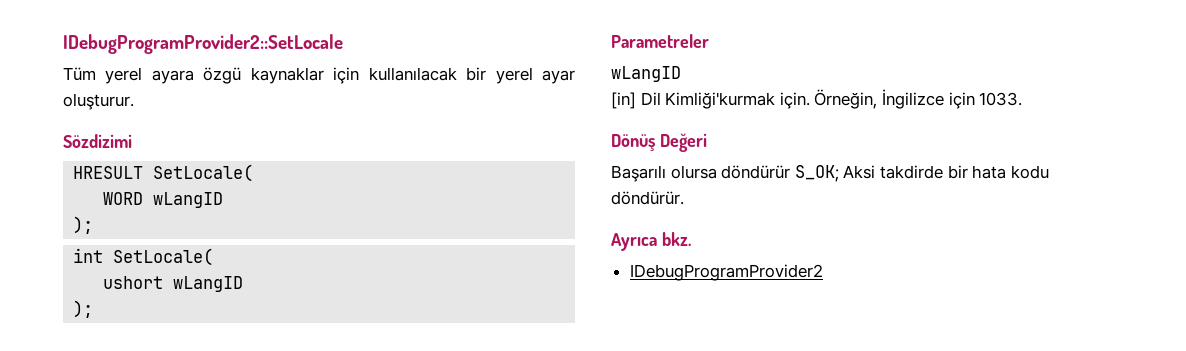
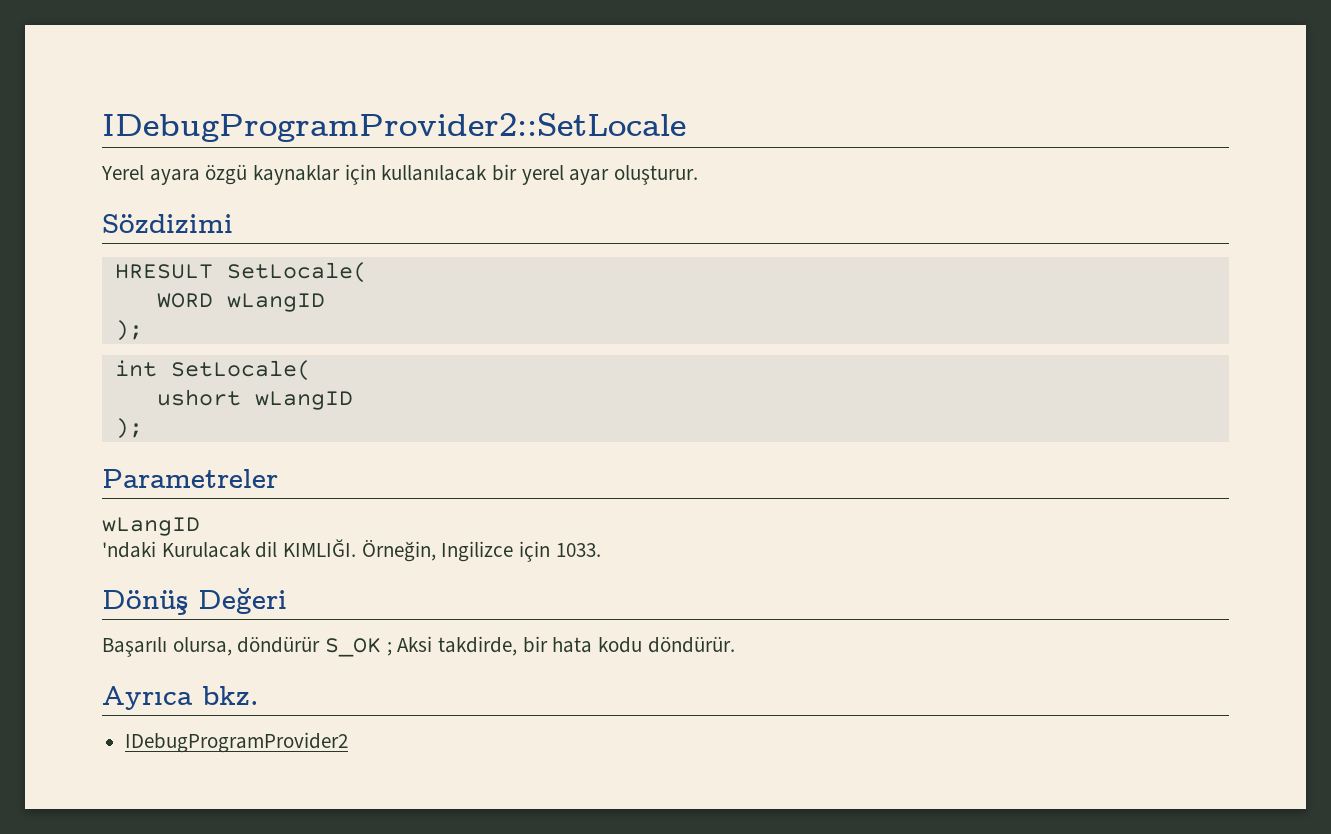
[63,67,143,84] Tüm yerel -> [101,165,144,180] Yerel
[611,89,944,109] [in] Dil Kimliği'kurmak için. Örneğin, İngilizce -> [102,539,514,562] 'ndaki Kurulacak dil KIMLIĞI. Örneğin, Ingilizce
[670,165,943,182] olursa döndürür S_OK; Aksi takdirde -> [172,636,518,657] olursa, döndürür S_OK ; Aksi takdirde,

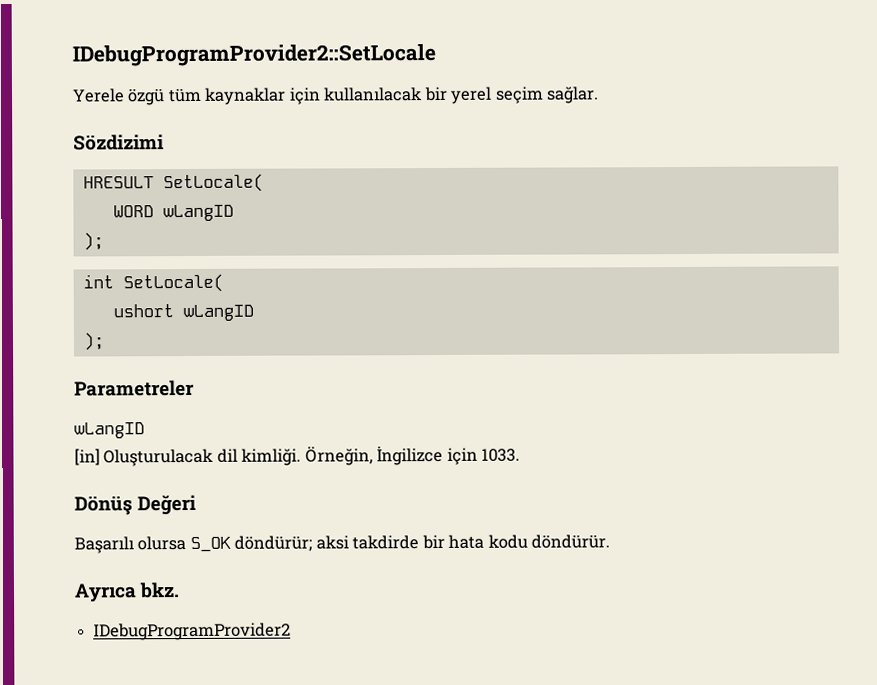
[101,164,248,185] Yerel ayara özgü -> [72,88,202,106] Yerele özgü tüm
[569,165,699,185] ayar oluşturur. -> [494,86,600,104] seçim sağlar.
[102,539,514,562] 'ndaki Kurulacak dil KIMLIĞI. Örneğin, Ingilizce -> [74,445,444,467] [in] Oluşturulacak dil kimliği. Örneğin, İngilizce
[172,636,518,657] olursa, döndürür S_OK ; Aksi takdirde, -> [137,535,420,552] olursa S_OK döndürür; aksi takdirde

